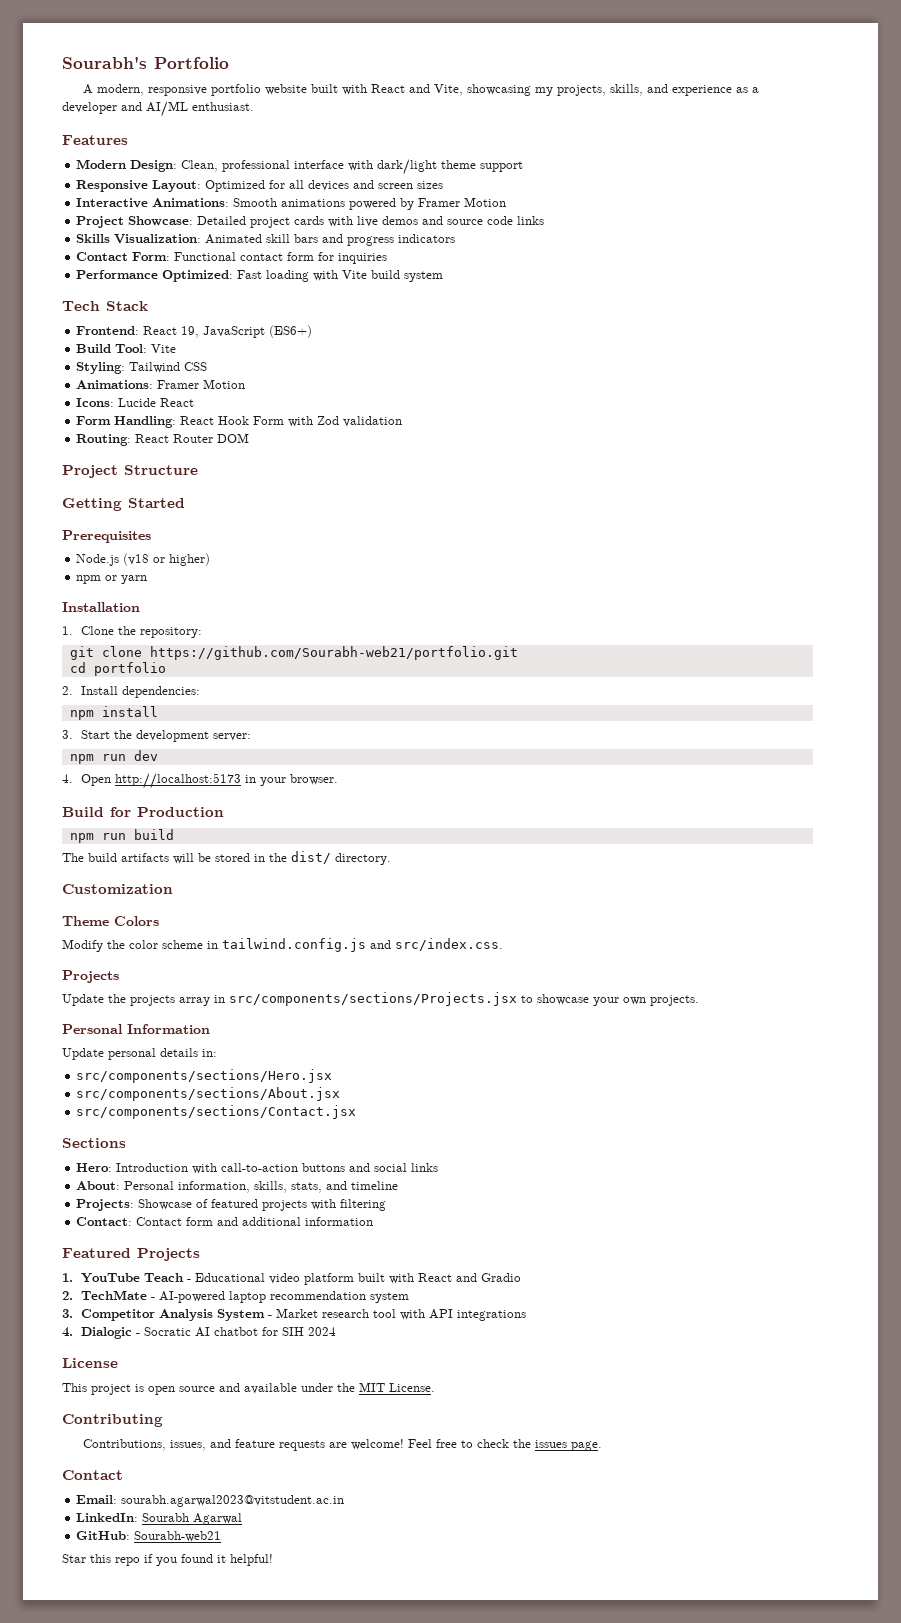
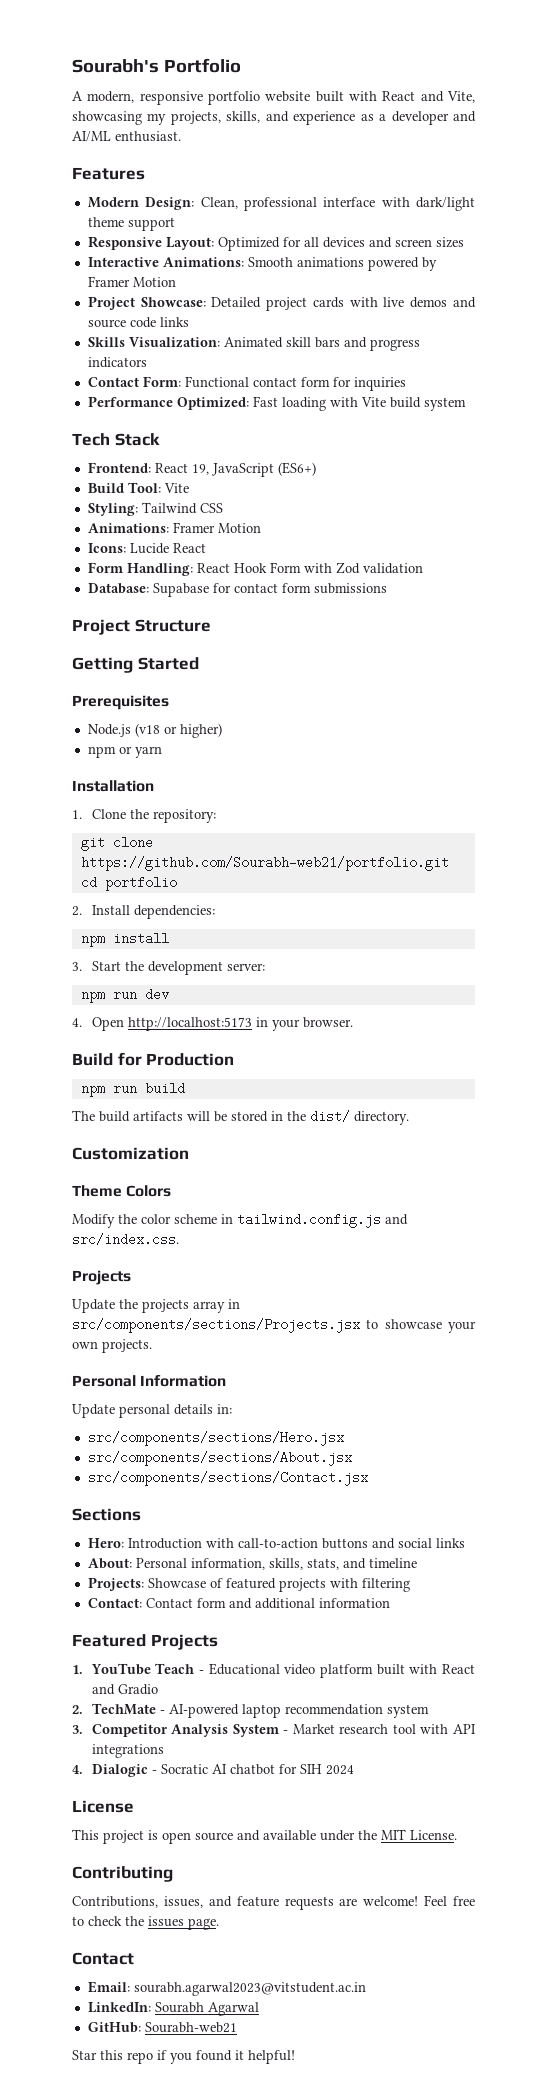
[76,433,250,446] Routing: React Router DOM -> [87,583,387,597] Database: Supabase for contact form submissions

